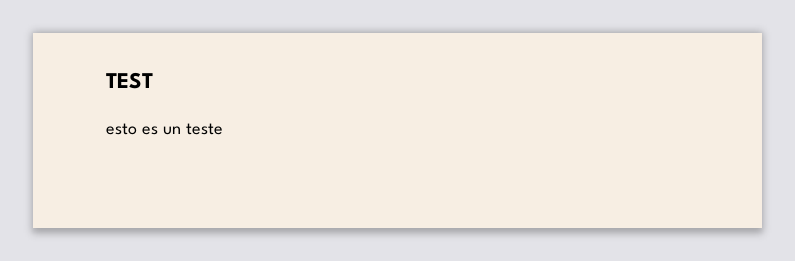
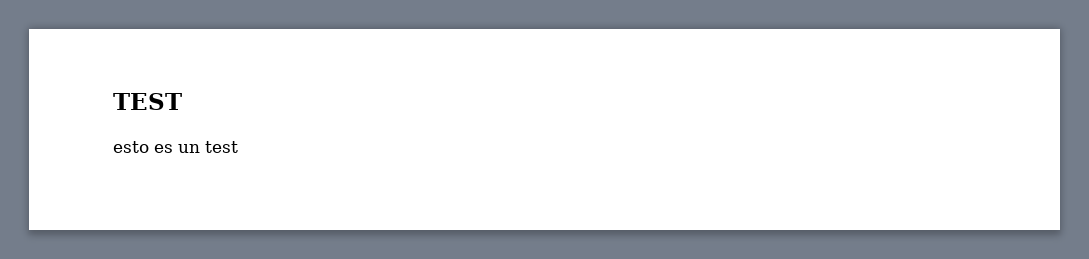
[185,123,223,135] teste -> [205,141,238,153] test

